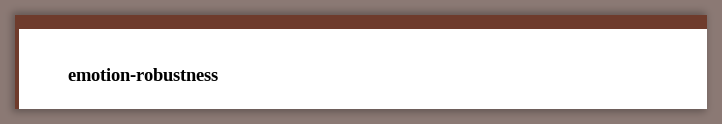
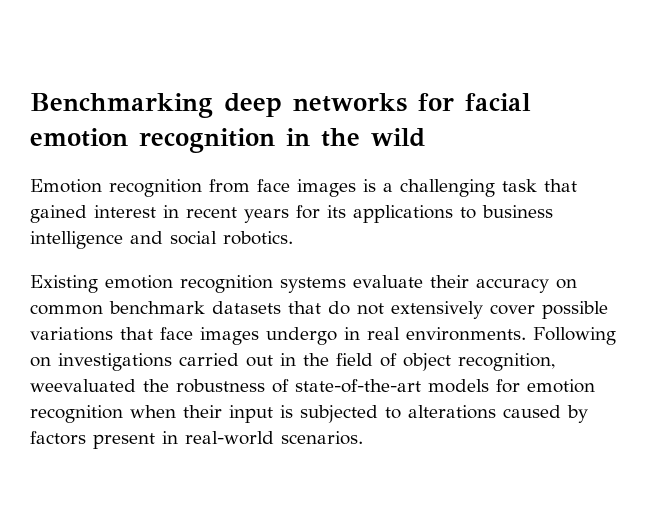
[68,68,218,81] emotion-robustness -> [30,93,531,118] [30,128,425,153] [30,179,577,197] [30,205,553,223] [30,231,293,249] [30,275,577,293] [30,301,608,319] [30,327,616,345] [30,353,555,371] [30,379,595,393] [30,405,588,423] [30,431,363,449] Benchmarking deep networks for facial emotion recognition in the wild // Emotion recognition from face images is a challenging task that gained interest in recent years for its applications to business intelligence and social robotics. // Existing emotion recognition systems evaluate their accuracy on common benchmark datasets that do not extensively cover possible variations that face images undergo in real environments. Following on investigations carried out in the field of object recognition, weevaluated the robustness of state-of-the-art models for emotion recognition when their input is subjected to alterations caused by factors present in real-world scenarios.

